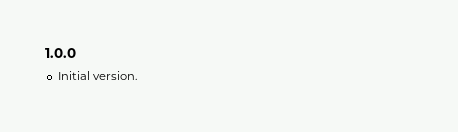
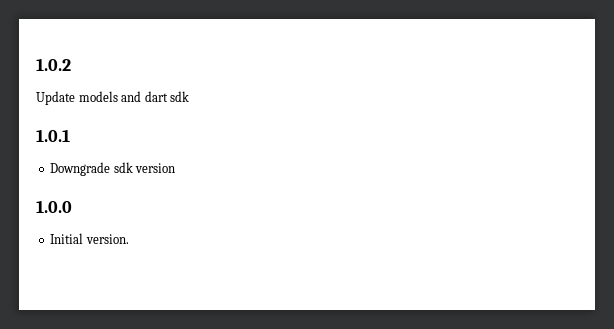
(45, 53) none -> [36,58,71,71] [36,91,190,105] [36,129,70,142] [50,162,176,176] 1.0.2 // Update models and dart sdk // 1.0.1 // Downgrade sdk version //

